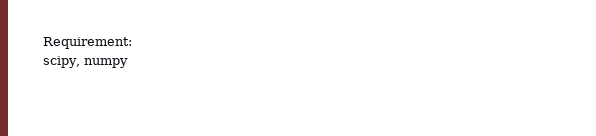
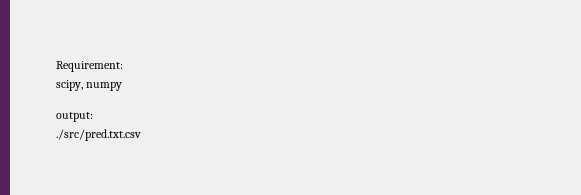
(128, 63) none -> [56,112,93,122] [56,129,141,141] // output: // ./src/pred.txt.csv

